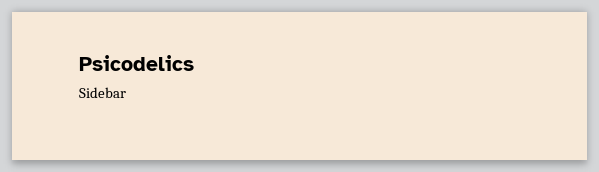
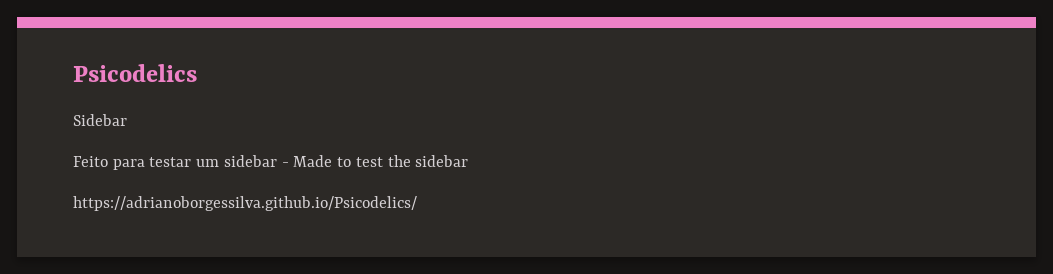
(126, 92) none -> [73,155,469,170] [73,196,417,211] // Feito para testar um sidebar - Made to test the sidebar // https://adrianoborgessilva.github.io/Psicodelics/

